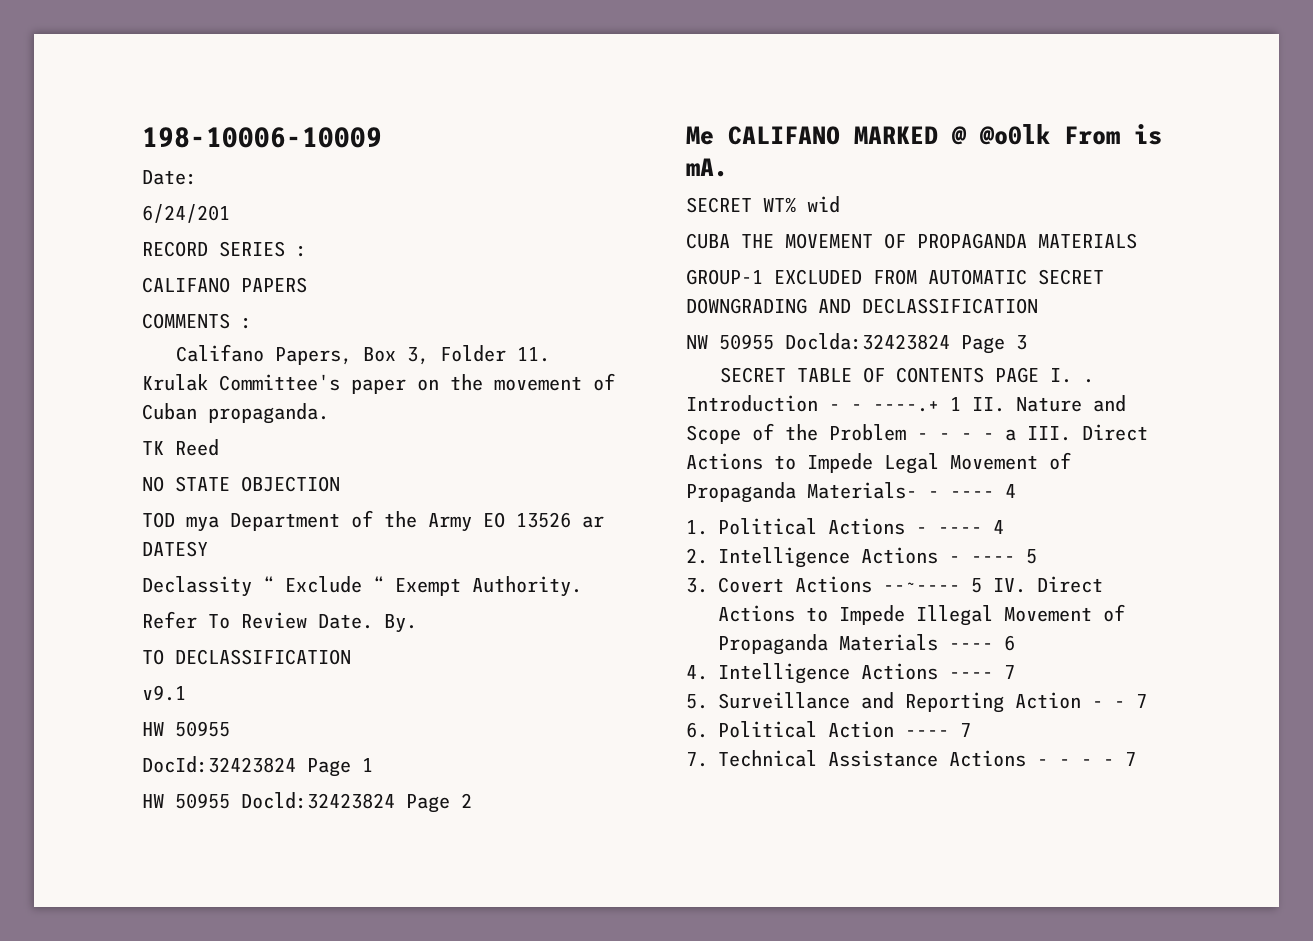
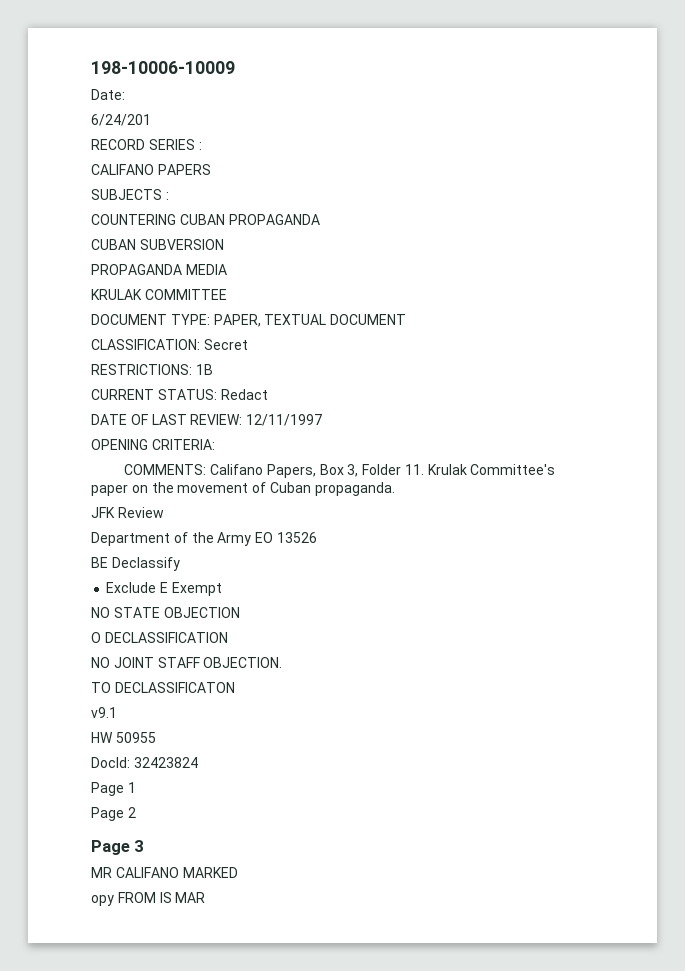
[142,313,252,329] COMMENTS : // -> [91,189,169,200] [91,214,320,225] [91,239,224,250] [91,264,227,275] [91,289,227,300] [91,314,407,327] [91,339,248,350] [91,364,213,375] [91,389,268,400] [91,414,323,426] [91,439,215,450] [124,464,207,475] SUBJECTS : // COUNTERING CUBAN PROPAGANDA // CUBAN SUBVERSION // PROPAGANDA MEDIA // KRULAK COMMITTEE // DOCUMENT TYPE: PAPER, TEXTUAL DOCUMENT // CLASSIFICATION: Secret // RESTRICTIONS: 1B // CURRENT STATUS: Redact // DATE OF LAST REVIEW: 12/11/1997 // OPENING CRITERIA: // COMMENTS:
[142,439,219,456] [142,476,340,492] [142,512,219,532] TK Reed // NO STATE OBJECTION // TOD mya -> [91,507,164,518] JFK Review //
[582,516,604,528] [142,541,208,557] [142,576,582,597] [142,611,417,633] ar DATESY // Declassity “ Exclude “ Exempt Authority. // Refer To Review Date. By. -> [91,557,180,571] [106,582,222,596] [91,607,240,618] [91,632,228,643] [91,657,283,668] // BE Declassify // Exclude E Exempt // NO STATE OBJECTION // O DECLASSIFICATION // NO JOINT STAFF OBJECTION.
[175,649,351,665] DECLASSIFICATION -> [114,682,235,693] DECLASSIFICATON
[142,756,296,773] DocId:32423824 -> [91,757,198,768] DocId: 32423824 //
[142,792,395,809] HW 50955 Docld:32423824 -> (136, 787) none
[686,124,1162,145] [686,158,728,177] [686,196,840,213] [686,233,1137,249] [686,269,1104,285] [686,298,1038,314] [686,333,1027,354] [720,367,1095,383] [686,395,1126,412] [686,423,1148,444] [686,452,1071,474] [686,482,1016,503] [686,518,1004,535] [686,547,1037,568] [686,576,1103,593] [718,604,1125,626] [718,634,1015,655] [686,663,1015,684] [686,692,1147,713] [686,721,971,738] [686,750,1136,767] Me CALIFANO MARKED @ @o0lk From is mA. // SECRET WT% wid // CUBA THE MOVEMENT OF PROPAGANDA MATERIALS // GROUP-1 EXCLUDED FROM AUTOMATIC SECRET DOWNGRADING AND DECLASSIFICATION // NW 50955 Doclda:32423824 Page 3 // SECRET TABLE OF CONTENTS PAGE I. . Introduction - - ----.+ 1 II. Nature and Scope of the Problem - - - - a III. Direct Actions to Impede Legal Movement of Propaganda Materials- - ---- 4 // 1. Political Actions - ---- 4 // 2. Intelligence Actions - ---- 5 // 3. Covert Actions --~---- 5 IV. Direct Actions to Impede Illegal Movement of Propaganda Materials ---- 6 // 4. Intelligence Actions ---- 7 // 5. Surveillance and Reporting Action - - 7 // 6. Political Action ---- 7 // 7. Technical Assistance Actions - - - - 7 -> [91,840,144,855] [91,867,238,878] [91,892,206,906] Page 3 // MR CALIFANO MARKED // opy FROM IS MAR

